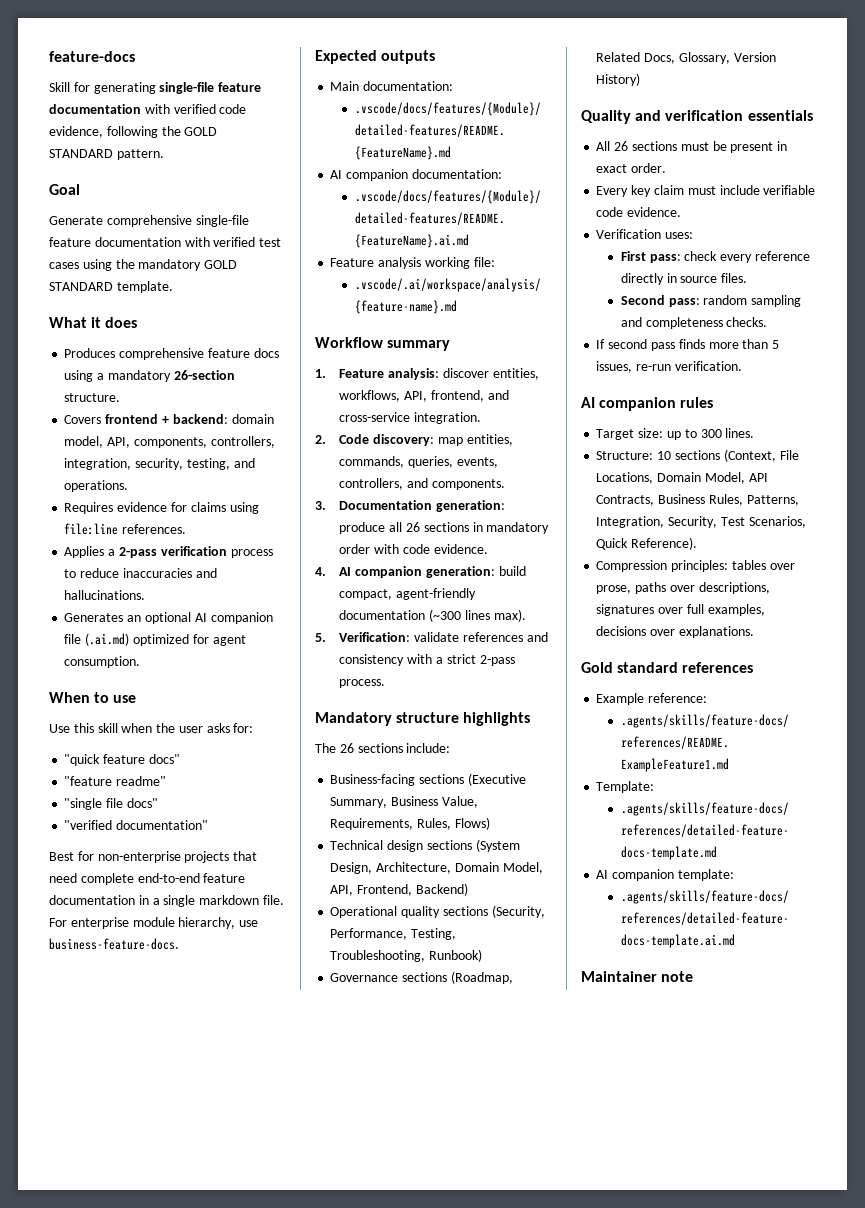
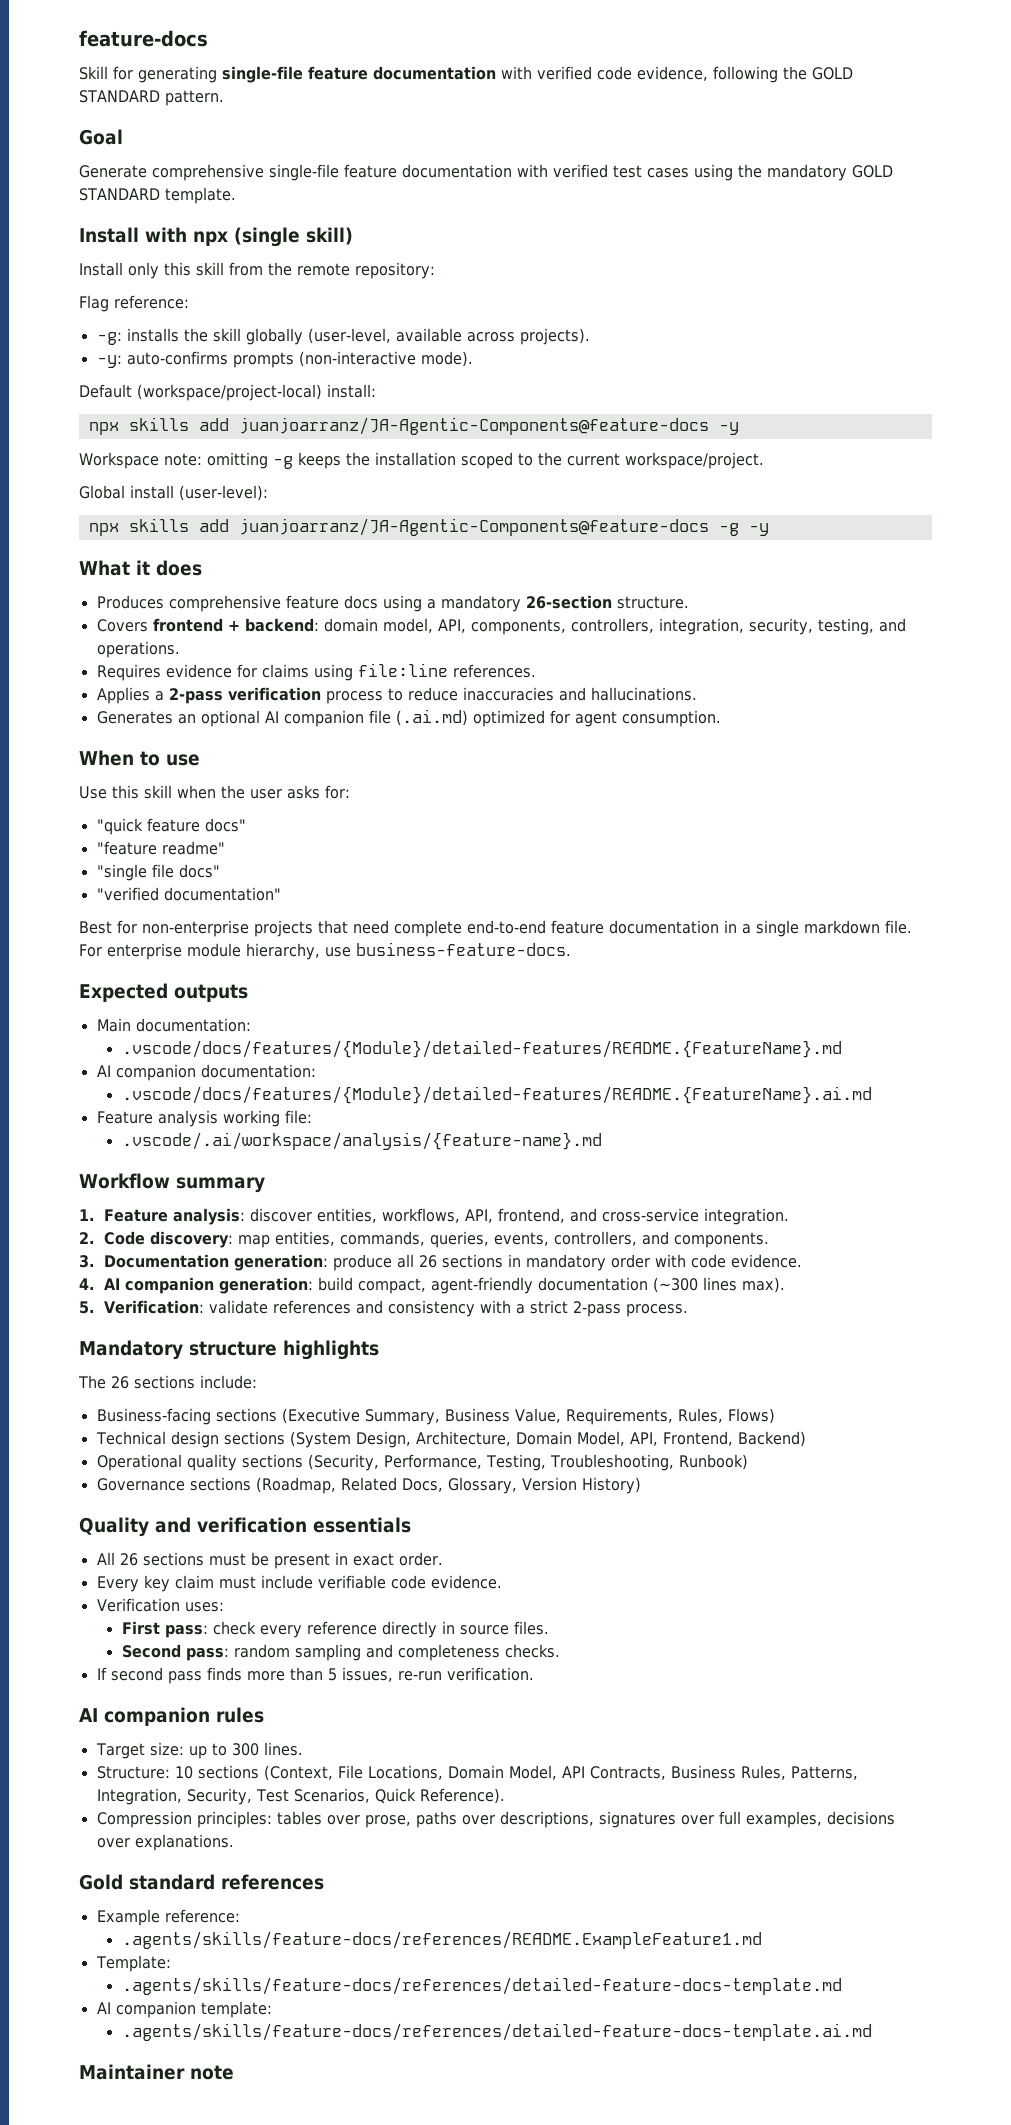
(173, 287) none -> [79,227,353,247] [79,262,435,279] [79,295,189,312] [96,328,590,345] [96,351,473,368] [79,384,376,401] [88,417,739,435] [79,452,764,469] [79,485,268,501] [88,518,769,536] // Install with npx (single skill) // Install only this skill from the remote repository: // Flag reference: // -g: installs the skill globally (user-level, available across projects). // -y: auto-confirms prompts (non-interactive mode). // Default (workspace/project-local) install: // npx skills add juanjoarranz/JA-Agentic-Components@feature-docs -y // Workspace note: omitting -g keeps the installation scoped to the current workspace/project. // Global install (user-level): // npx skills add juanjoarranz/JA-Agentic-Components@feature-docs -g -y

